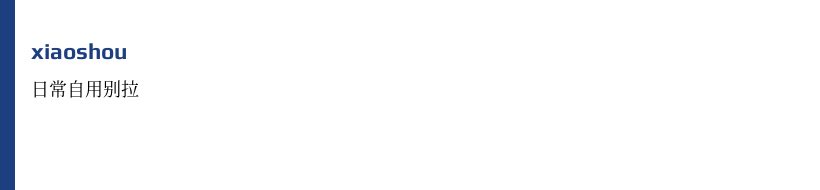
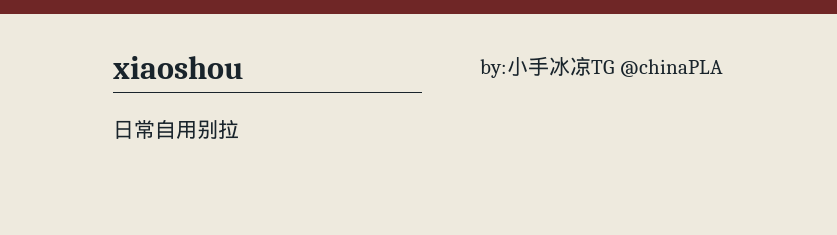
(139, 89) none -> [480,56,723,78] // by:小手冰凉TG @chinaPLA

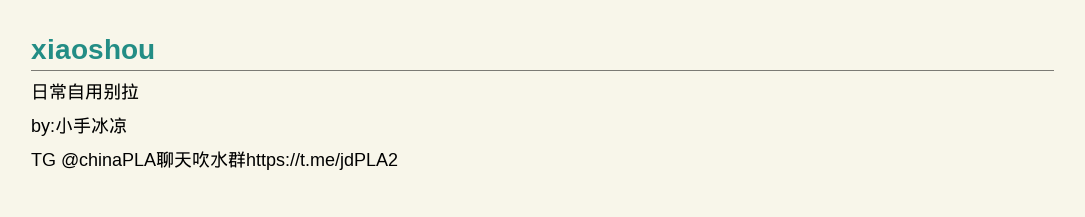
(591, 66) none -> (127, 125) //
(723, 68) none -> [156,151,398,170] 聊天吹水群https://t.me/jdPLA2

